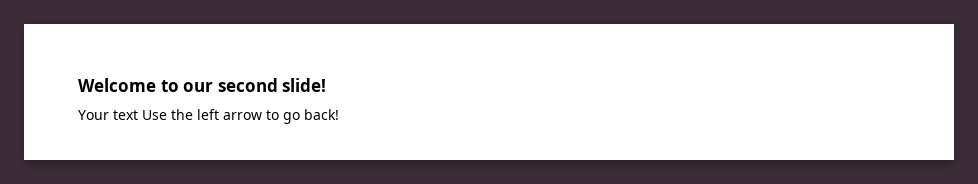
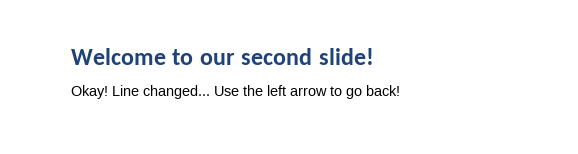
[78,110,138,120] Your text -> [71,85,210,99] Okay! Line changed...

